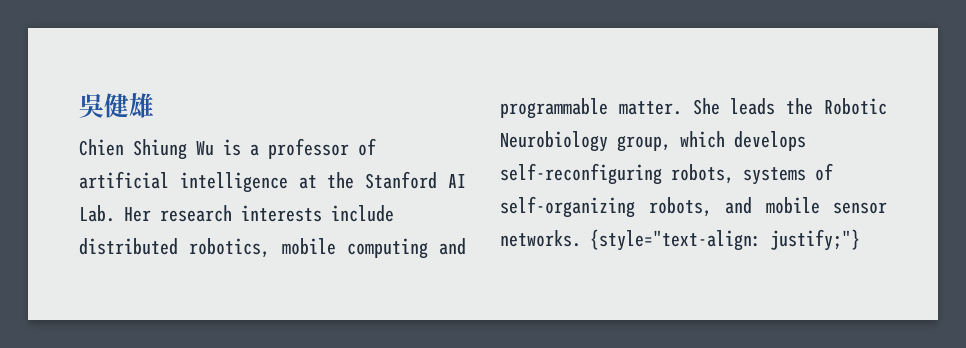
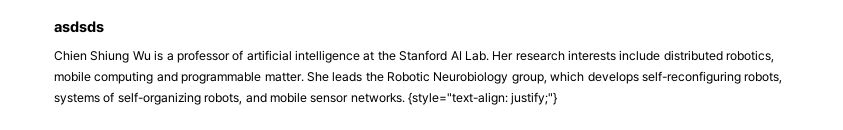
[79,93,154,118] 吳健雄 -> [54,21,104,33] asdsds

